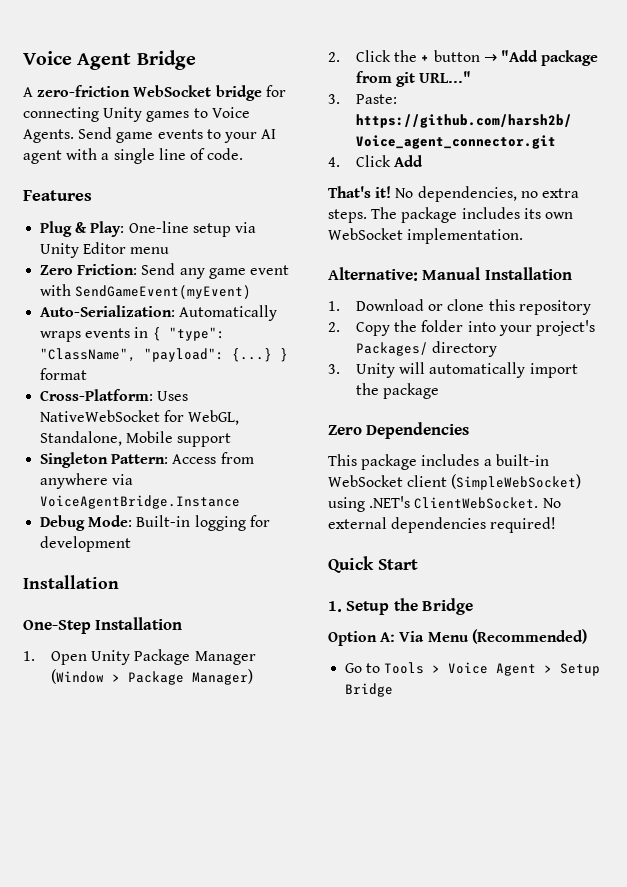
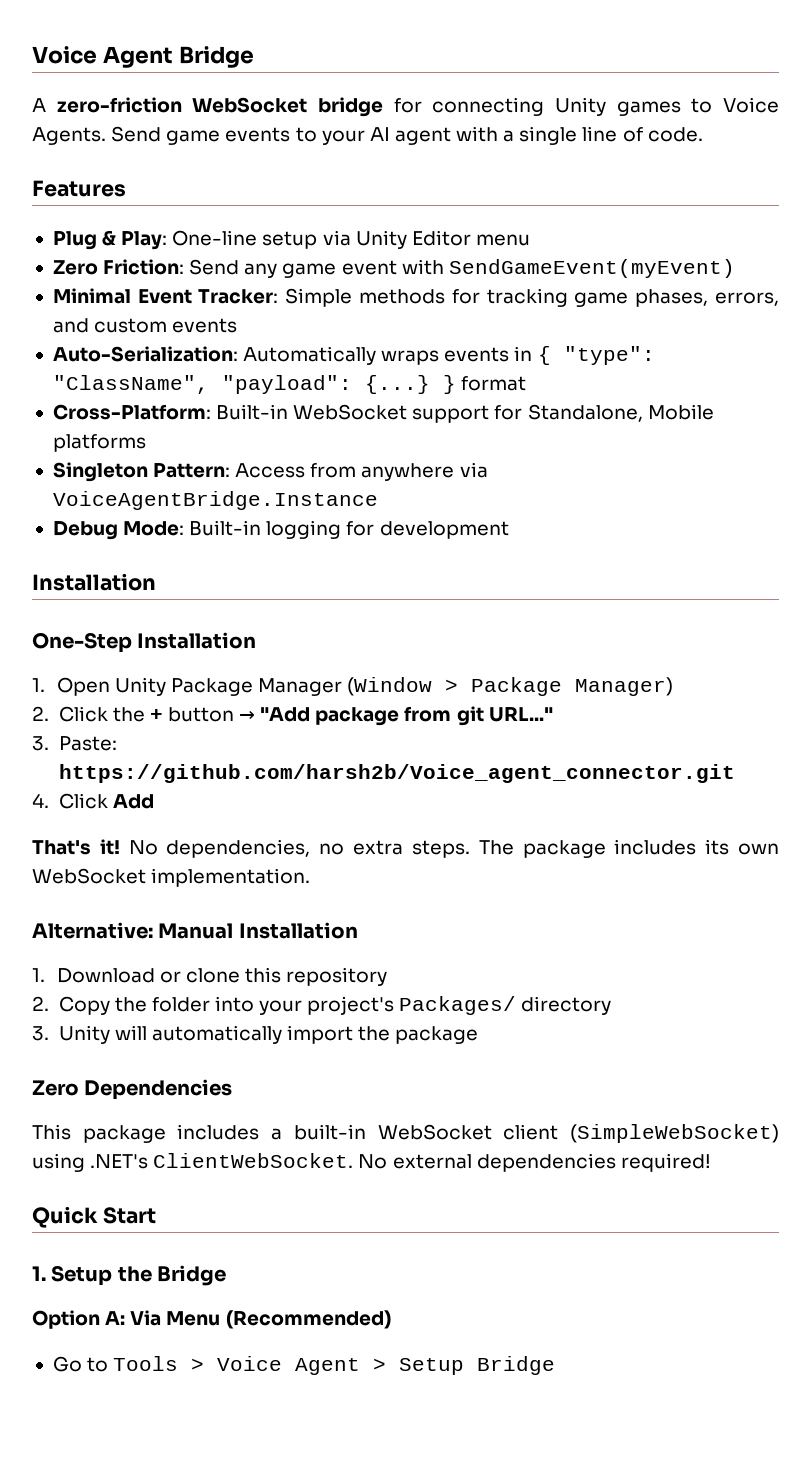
(252, 292) none -> [52,288,779,307] [52,318,238,333] // Minimal Event Tracker: Simple methods for tracking game phases, errors, and custom events
[157,391,189,401] [40,410,240,425] Uses NativeWebSocket for WebGL, -> [216,404,523,423] Built-in WebSocket support for
[177,433,232,447] support -> [52,434,146,452] platforms

